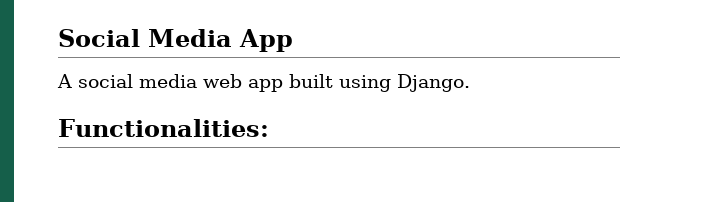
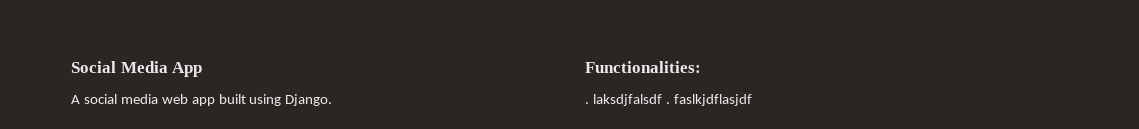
(269, 128) none -> [585,94,752,106] // . laksdjfalsdf . faslkjdflasjdf

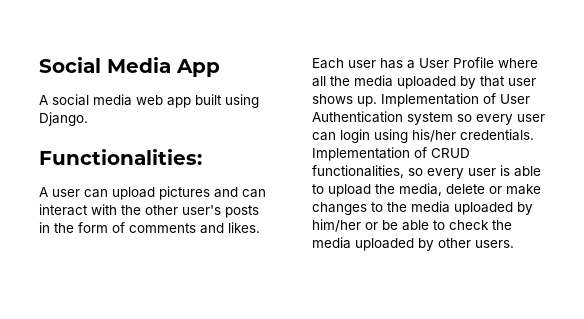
[585,94,752,106] . laksdjfalsdf . faslkjdflasjdf -> [39,186,266,200] [39,204,259,218] [39,222,260,234] [312,57,538,69] [312,75,536,89] [312,93,530,107] [312,111,545,125] [312,129,534,143] [312,147,470,161] [312,165,541,179] [312,183,541,197] [312,201,533,215] [312,219,512,232] [312,237,514,251] A user can upload pictures and can interact with the other user's posts in the form of comments and likes. Each user has a User Profile where all the media uploaded by that user shows up. Implementation of User Authentication system so every user can login using his/her credentials. Implementation of CRUD functionalities, so every user is able to upload the media, delete or make changes to the media uploaded by him/her or be able to check the media uploaded by other users.

